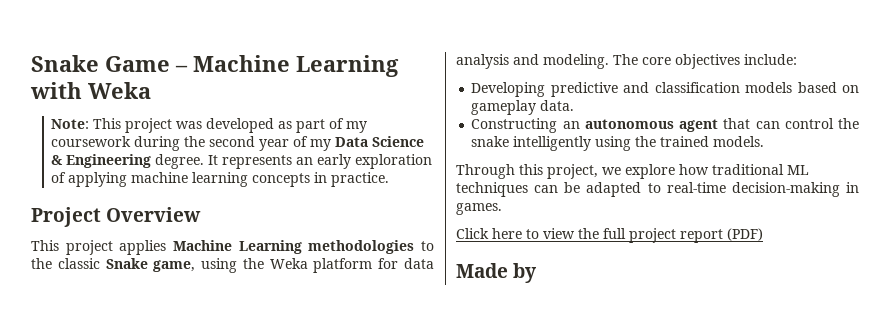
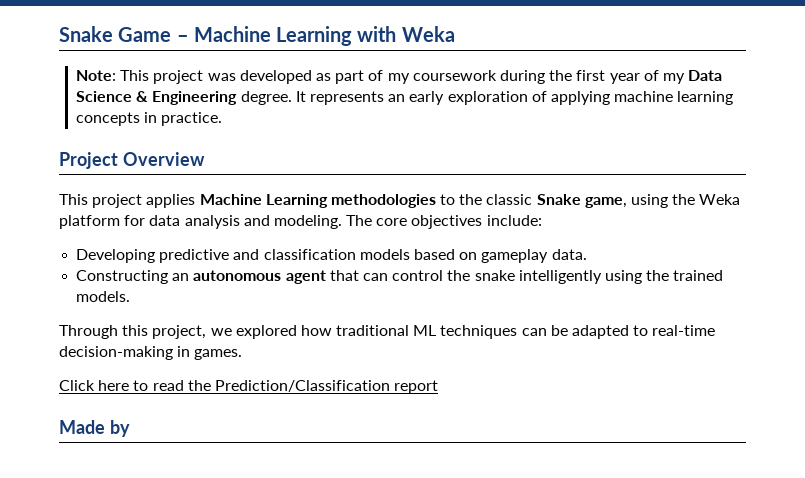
[209,136,256,147] second -> [576,70,606,81] first
[625,164,675,179] explore -> [235,325,297,339] explored
[543,228,676,243] view the full project -> [152,380,390,392] read the Prediction/Classification
[727,228,763,241] (PDF) -> (439, 387) none

